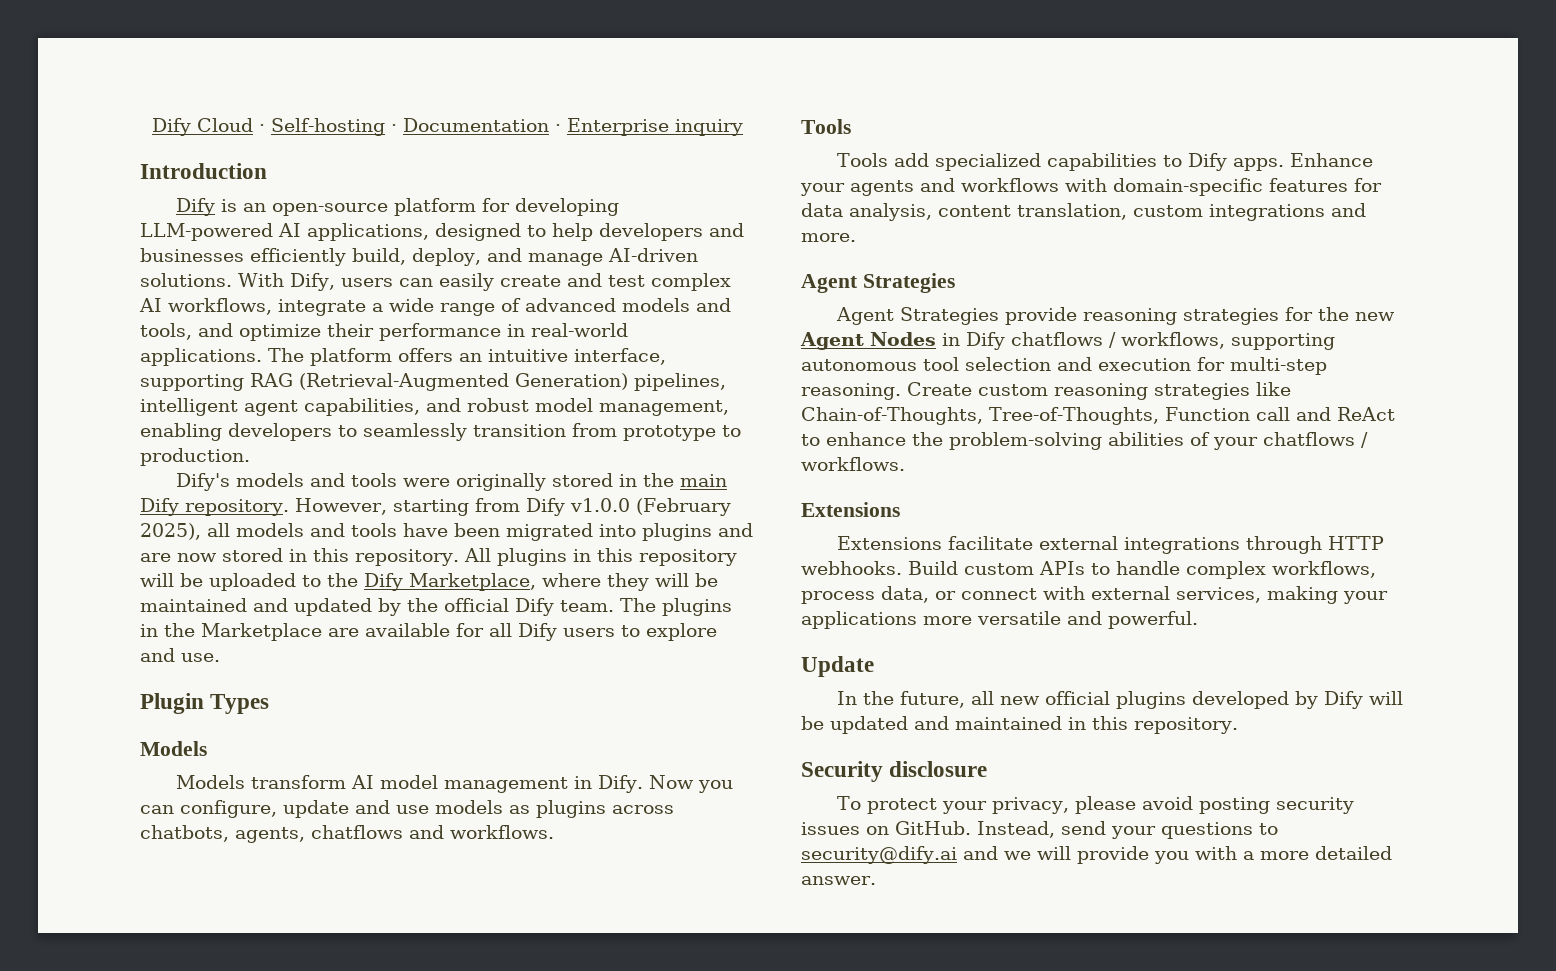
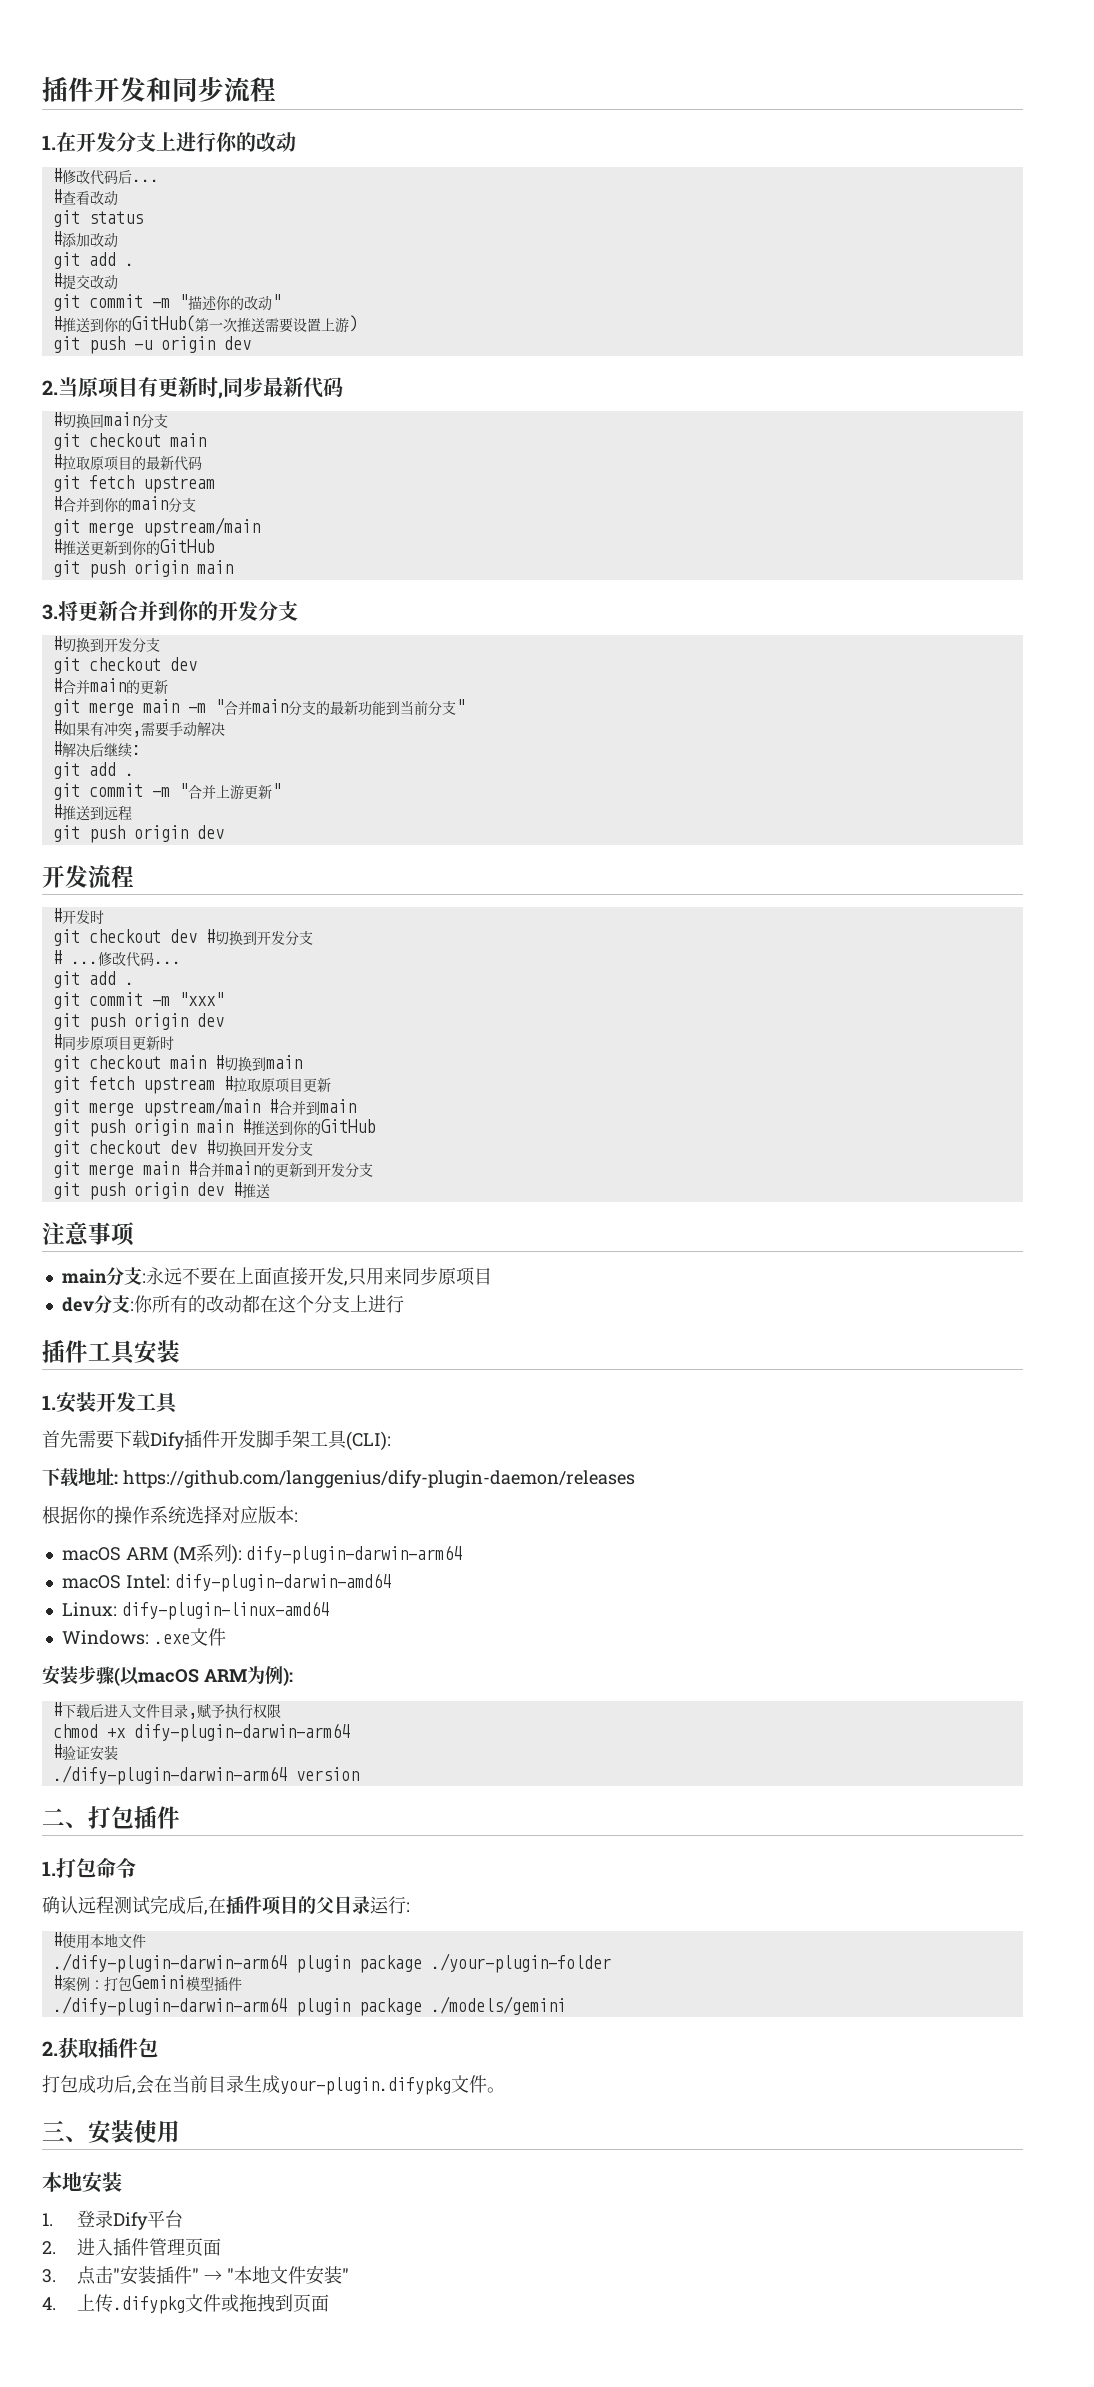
[152,118,743,136] [140,163,267,179] [176,198,620,216] [140,223,744,241] [140,248,698,266] [140,273,731,291] [139,298,731,316] [140,323,628,341] [140,348,666,366] [140,373,726,391] [140,398,729,416] [140,423,741,441] [140,448,250,466] [176,473,728,491] [140,498,731,516] [140,523,753,541] [140,548,737,566] [140,573,718,591] [140,598,732,616] [140,623,717,641] [140,648,220,662] [140,693,270,714] [140,741,207,756] [176,775,734,793] [140,800,674,818] [140,825,554,843] [801,119,851,134] [837,153,1374,171] [800,178,1382,196] [801,203,1366,221] [801,233,856,242] [801,273,955,293] [836,307,1396,325] [800,332,1335,350] [801,357,1327,375] [801,382,1291,400] [801,407,1395,425] [801,432,1368,450] [801,457,905,471] [801,502,900,517] [837,536,1385,554] [801,561,1376,579] [801,586,1388,604] [801,611,1198,629] [801,656,874,677] [837,691,1404,709] [801,716,1238,734] [801,761,988,782] [837,796,1355,814] [801,821,1278,839] [801,846,1392,864] [801,876,876,885] Dify Cloud · Self-hosting · Documentation · Enterprise inquiry // Introduction // Dify is an open-source platform for developing LLM-powered AI applications, designed to help developers and businesses efficiently build, deploy, and manage AI-driven solutions. With Dify, users can easily create and test complex AI workflows, integrate a wide range of advanced models and tools, and optimize their performance in real-world applications. The platform offers an intuitive interface, supporting RAG (Retrieval-Augmented Generation) pipelines, intelligent agent capabilities, and robust model management, enabling developers to seamlessly transition from prototype to production. // Dify's models and tools were originally stored in the main Dify repository. However, starting from Dify v1.0.0 (February 2025), all models and tools have been migrated into plugins and are now stored in this repository. All plugins in this repository will be uploaded to the Dify Marketplace, where they will be maintained and updated by the official Dify team. The plugins in the Marketplace are available for all Dify users to explore and use. // Plugin Types // Models // Models transform AI model management in Dify. Now you can configure, update and use models as plugins across chatbots, agents, chatflows and workflows. // Tools // Tools add specialized capabilities to Dify apps. Enhance your agents and workflows with domain-specific features for data analysis, content translation, custom integrations and more. // Agent Strategies // Agent Strategies provide reasoning strategies for the new Agent Nodes in Dify chatflows / workflows, supporting autonomous tool selection and execution for multi-step reasoning. Create custom reasoning strategies like Chain-of-Thoughts, Tree-of-Thoughts, Function call and ReAct to enhance the problem-solving abilities of your chatflows / workflows. // Extensions // Extensions facilitate external integrations through HTTP webhooks. Build custom APIs to handle complex workflows, process data, or connect with external services, making your applications more versatile and powerful. // Update // In the future, all new official plugins developed by Dify will be updated and maintained in this repository. // Security disclosure // To protect your privacy, please avoid posting security issues on GitHub. Instead, send your questions to security@dify.ai and we will provide you with a more detailed answer. -> [42,77,276,102] [42,132,296,152] [52,168,159,185] [52,189,118,206] [52,210,143,227] [52,231,118,248] [52,252,134,269] [52,273,118,290] [52,294,281,311] [52,315,358,333] [52,336,251,354] [42,376,343,399] [52,412,168,429] [52,433,206,450] [52,454,202,471] [52,475,215,493] [52,496,196,513] [52,517,260,537] [52,539,214,556] [52,560,233,578] [42,600,298,621] [52,636,160,653] [52,657,197,674] [52,678,168,694] [52,699,465,716] [52,720,225,737] [52,741,141,758] [52,762,134,779] [52,783,281,800] [52,804,132,821] [52,825,224,843] [42,865,134,888] [52,908,104,924] [52,929,313,946] [52,950,181,967] [52,971,134,988] [52,992,224,1009] [52,1013,224,1031] [52,1034,174,1051] [52,1055,302,1072] [52,1076,331,1094] [52,1097,356,1117] [52,1119,375,1137] [52,1140,313,1157] [52,1161,373,1178] [52,1182,270,1200] [42,1222,135,1246] [61,1267,492,1286] [61,1295,404,1314] [42,1340,180,1365] [42,1392,179,1414] [42,1430,391,1451] [42,1468,635,1488] [42,1505,298,1524] [61,1544,463,1565] [61,1573,391,1592] [61,1601,329,1620] [61,1628,226,1646] [42,1665,293,1686] [52,1702,281,1719] [52,1723,350,1742] [52,1744,118,1761] [52,1765,359,1785] [42,1806,180,1829] [42,1858,136,1878] [42,1895,410,1915] [52,1932,146,1949] [52,1953,611,1973] [52,1975,242,1991] [52,1996,566,2016] [42,2037,158,2058] [42,2075,505,2095] [42,2120,180,2144] [42,2172,122,2193] [42,2210,184,2230] [42,2238,222,2257] [42,2265,349,2285] [42,2294,330,2314] 插件开发和同步流程 // 1.在开发分支上进行你的改动 // #修改代码后... // #查看改动 // git status // #添加改动 // git add . // #提交改动 // git commit -m "描述你的改动" // #推送到你的GitHub(第一次推送需要设置上游) // git push -u origin dev // 2.当原项目有更新时,同步最新代码 // #切换回main分支 // git checkout main // #拉取原项目的最新代码 // git fetch upstream // #合并到你的main分支 // git merge upstream/main // #推送更新到你的GitHub // git push origin main // 3.将更新合并到你的开发分支 // #切换到开发分支 // git checkout dev // #合并main的更新 // git merge main -m "合并main分支的最新功能到当前分支" // #如果有冲突,需要手动解决 // #解决后继续: // git add . // git commit -m "合并上游更新" // #推送到远程 // git push origin dev // 开发流程 // #开发时 // git checkout dev #切换到开发分支 // # ...修改代码... // git add . // git commit -m "xxx" // git push origin dev // #同步原项目更新时 // git checkout main #切换到main // git fetch upstream #拉取原项目更新 // git merge upstream/main #合并到main // git push origin main #推送到你的GitHub // git checkout dev #切换回开发分支 // git merge main #合并main的更新到开发分支 // git push origin dev #推送 // 注意事项 // main分支:永远不要在上面直接开发,只用来同步原项目 // dev分支:你所有的改动都在这个分支上进行 // 插件工具安装 // 1.安装开发工具 // 首先需要下载Dify插件开发脚手架工具(CLI): // 下载地址: https://github.com/langgenius/dify-plugin-daemon/releases // 根据你的操作系统选择对应版本: // macOS ARM (M系列): dify-plugin-darwin-arm64 // macOS Intel: dify-plugin-darwin-amd64 // Linux: dify-plugin-linux-amd64 // Windows: .exe文件 // 安装步骤(以macOS ARM为例): // #下载后进入文件目录,赋予执行权限 // chmod +x dify-plugin-darwin-arm64 // #验证安装 // ./dify-plugin-darwin-arm64 version // 二、打包插件 // 1.打包命令 // 确认远程测试完成后,在插件项目的父目录运行: // #使用本地文件 // ./dify-plugin-darwin-arm64 plugin package ./your-plugin-folder // #案例：打包Gemini模型插件 // ./dify-plugin-darwin-arm64 plugin package ./models/gemini // 2.获取插件包 // 打包成功后,会在当前目录生成your-plugin.difypkg文件。 // 三、安装使用 // 本地安装 // 1.登录Dify平台 // 2.进入插件管理页面 // 3.点击"安装插件" → "本地文件安装" // 4.上传.difypkg文件或拖拽到页面

